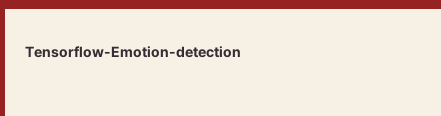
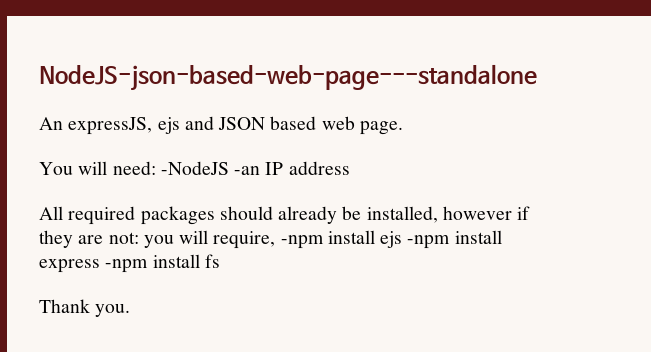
[25,46,241,58] Tensorflow-Emotion-detection -> [39,64,537,91] [39,116,403,135] [39,161,350,175] [39,206,531,225] [39,230,502,249] [39,254,220,273] [39,299,131,317] NodeJS-json-based-web-page---standalone // An expressJS, ejs and JSON based web page. // You will need: -NodeJS -an IP address // All required packages should already be installed, however if they are not: you will require, -npm install ejs -npm install express -npm install fs // Thank you.

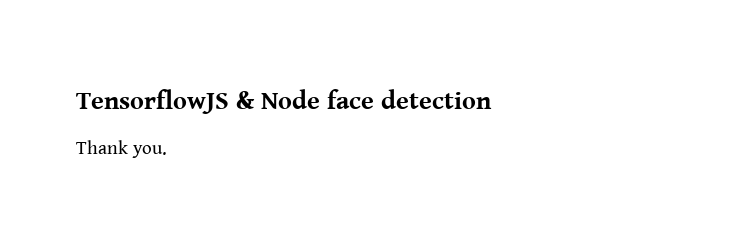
[39,64,537,91] [39,116,403,135] [39,161,350,175] [39,206,531,225] [39,230,502,249] [39,254,220,273] NodeJS-json-based-web-page---standalone // An expressJS, ejs and JSON based web page. // You will need: -NodeJS -an IP address // All required packages should already be installed, however if they are not: you will require, -npm install ejs -npm install express -npm install fs -> [76,89,493,114] TensorflowJS & Node face detection

